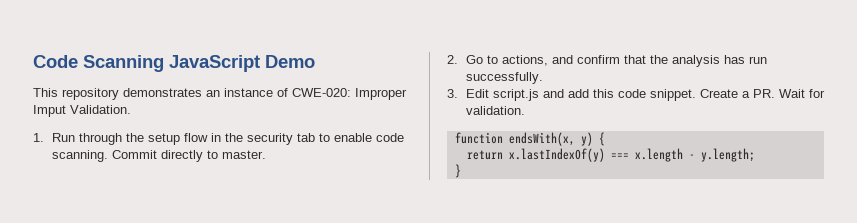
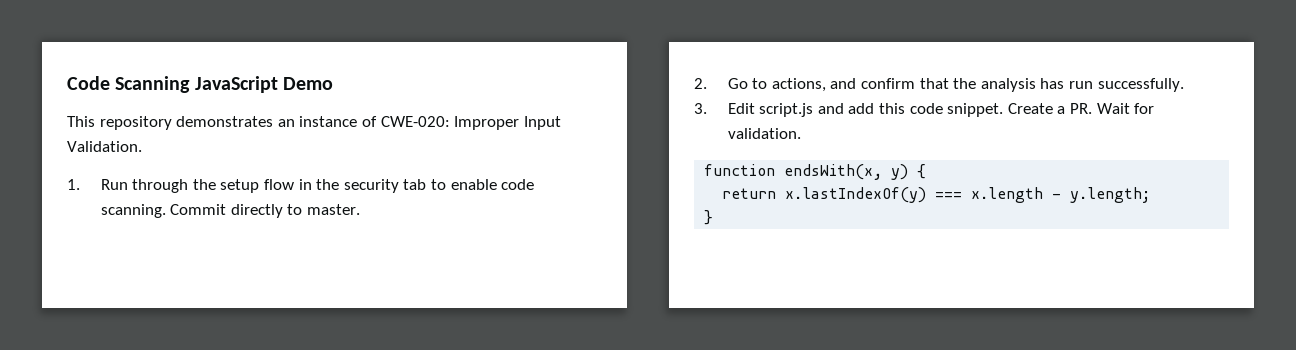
[33,105,66,117] Imput -> [523,116,561,130] Input

